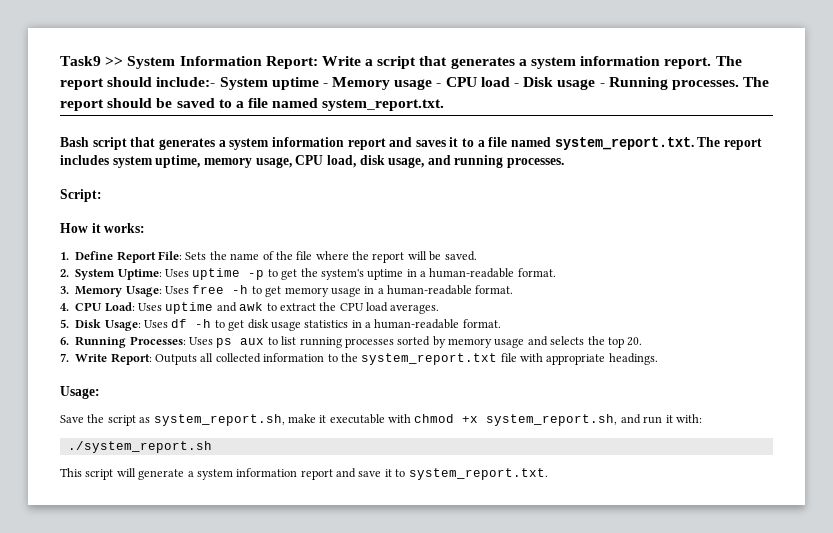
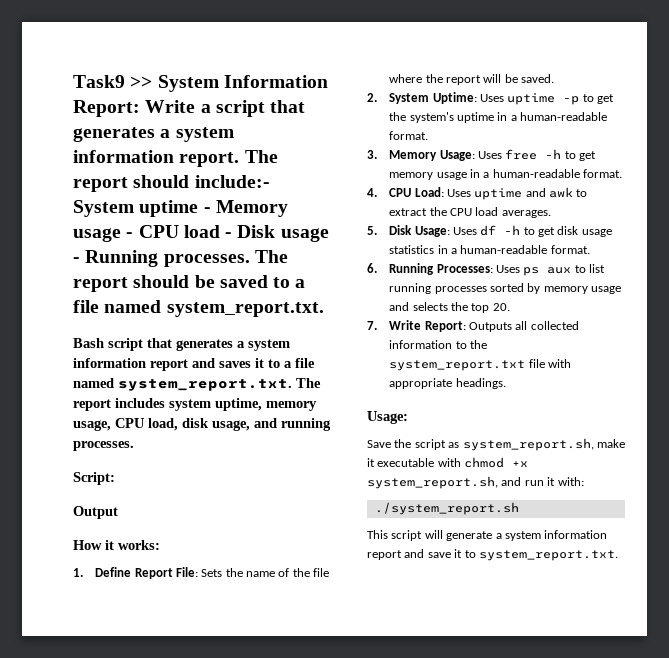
(102, 195) none -> [73,506,118,519] // Output

